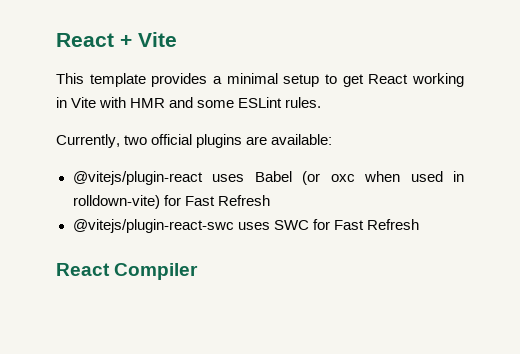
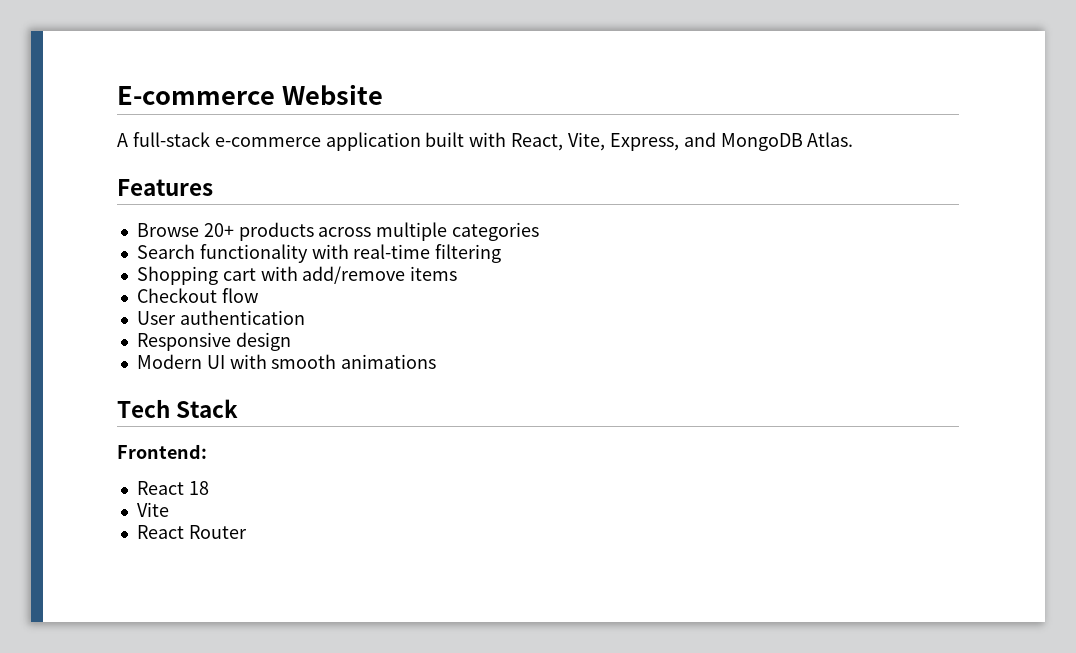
[56,32,177,47] [56,73,465,87] [56,97,322,108] [56,134,333,148] [72,171,464,185] [72,195,270,209] [72,219,419,233] [56,263,199,280] React + Vite // This template provides a minimal setup to get React working in Vite with HMR and some ESLint rules. // Currently, two official plugins are available: // @vitejs/plugin-react uses Babel (or oxc when used in rolldown-vite) for Fast Refresh // @vitejs/plugin-react-swc uses SWC for Fast Refresh // React Compiler -> [117,84,383,105] [117,132,854,151] [117,179,213,196] [136,222,540,241] [136,244,502,263] [136,266,458,285] [136,288,258,303] [136,310,305,325] [136,332,291,351] [136,354,437,369] [117,399,239,418] [117,444,207,459] [136,481,209,495] [136,502,169,517] [136,525,247,539] E-commerce Website // A full-stack e-commerce application built with React, Vite, Express, and MongoDB Atlas. // Features // Browse 20+ products across multiple categories // Search functionality with real-time filtering // Shopping cart with add/remove items // Checkout flow // User authentication // Responsive design // Modern UI with smooth animations // Tech Stack // Frontend: // React 18 // Vite // React Router

